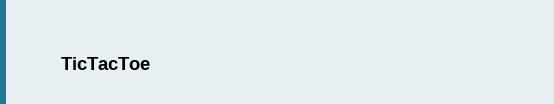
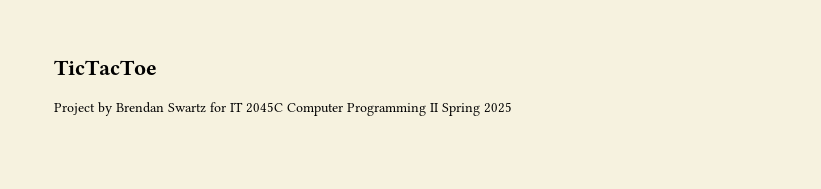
(150, 63) none -> [54,102,512,116] // Project by Brendan Swartz for IT 2045C Computer Programming II Spring 2025

